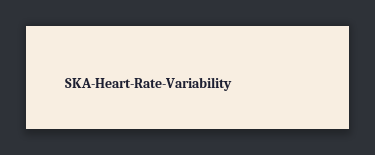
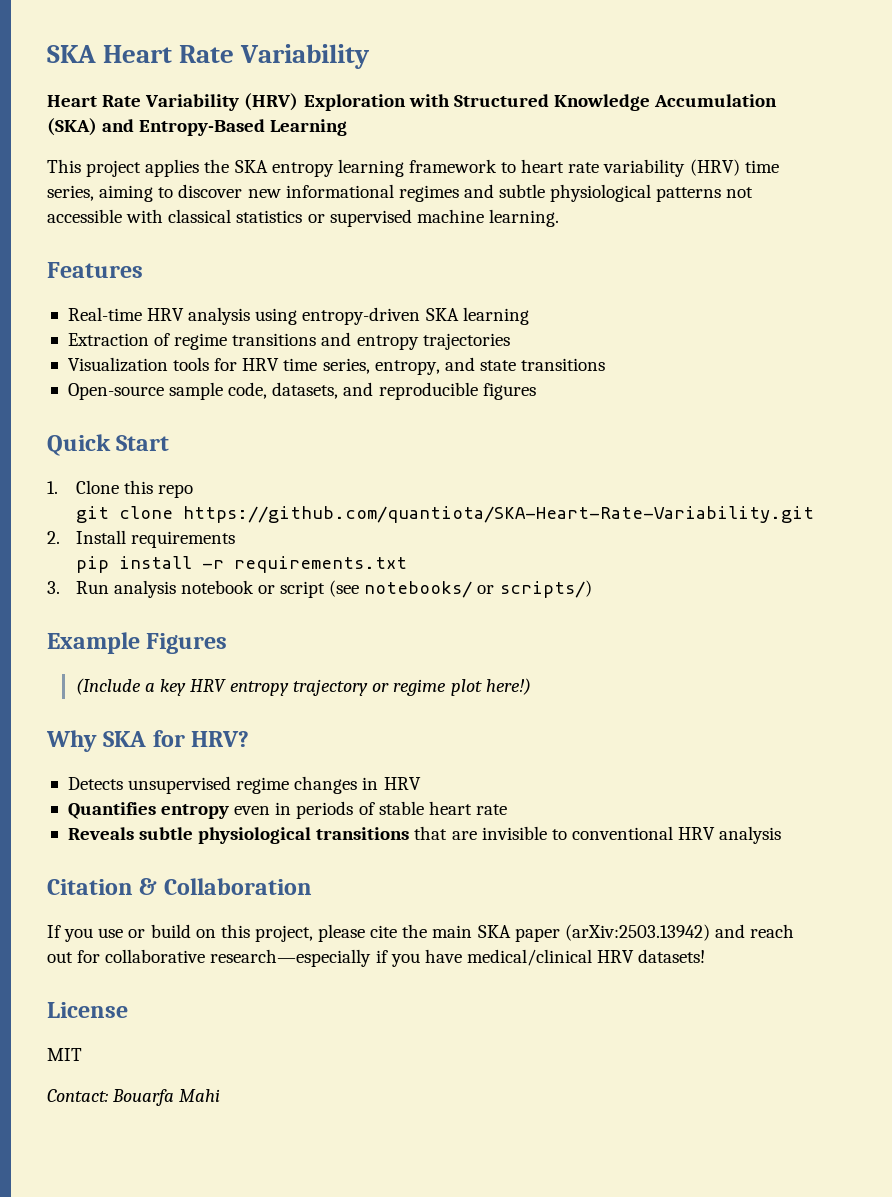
[65,77,232,91] SKA-Heart-Rate-Variability -> [47,44,371,69] [47,93,778,111] [47,118,348,136] [47,159,779,177] [47,184,754,202] [47,209,559,227] [47,262,143,278] [67,307,529,325] [67,332,510,350] [67,357,606,375] [67,382,536,400] [47,434,170,456] [47,480,193,498] [75,506,814,523] [47,530,235,548] [75,556,407,573] [47,580,592,598] [47,632,228,654] [75,678,531,696] [46,730,250,752] [67,776,421,794] [67,801,507,819] [67,826,782,844] [47,878,312,895] [47,924,795,942] [47,949,706,967] [47,1002,128,1018] [47,1048,82,1061] [47,1089,221,1106] SKA Heart Rate Variability // Heart Rate Variability (HRV) Exploration with Structured Knowledge Accumulation (SKA) and Entropy-Based Learning // This project applies the SKA entropy learning framework to heart rate variability (HRV) time series, aiming to discover new informational regimes and subtle physiological patterns not accessible with classical statistics or supervised machine learning. // Features // Real-time HRV analysis using entropy-driven SKA learning // Extraction of regime transitions and entropy trajectories // Visualization tools for HRV time series, entropy, and state transitions // Open-source sample code, datasets, and reproducible figures // Quick Start // 1. Clone this repo // git clone https://github.com/quantiota/SKA-Heart-Rate-Variability.git // 2. Install requirements // pip install -r requirements.txt // 3. Run analysis notebook or script (see notebooks/ or scripts/) // Example Figures // (Include a key HRV entropy trajectory or regime plot here!) // Why SKA for HRV? // Detects unsupervised regime changes in HRV // Quantifies entropy even in periods of stable heart rate // Reveals subtle physiological transitions that are invisible to conventional HRV analysis // Citation & Collaboration // If you use or build on this project, please cite the main SKA paper (arXiv:2503.13942) and reach out for collaborative research—especially if you have medical/clinical HRV datasets! // License // MIT // Contact: Bouarfa Mahi

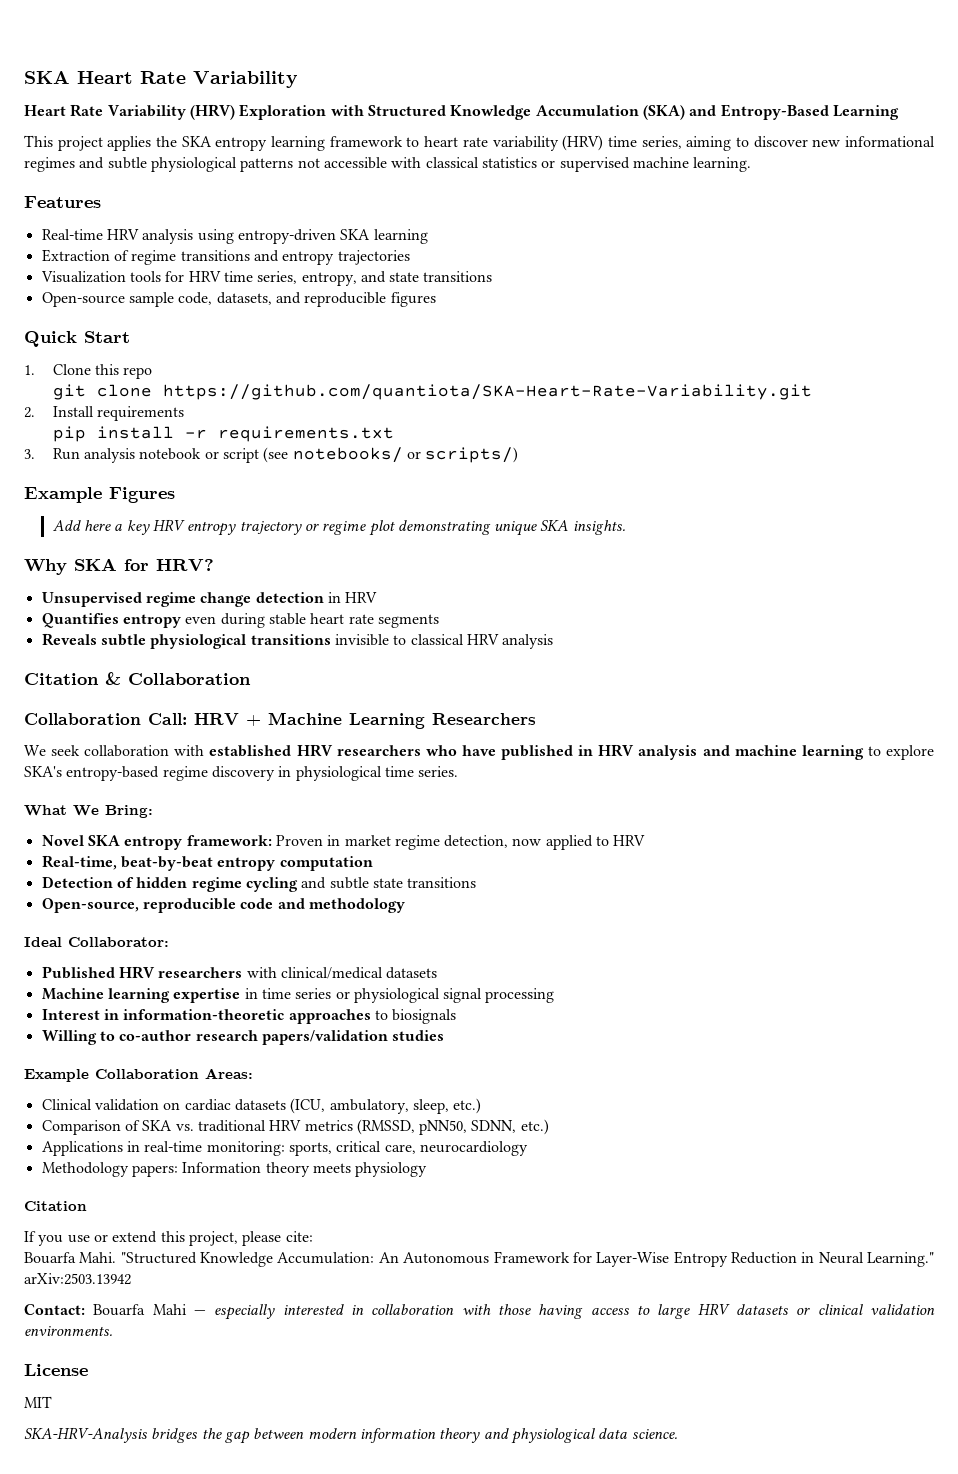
[75,678,141,695] (Include -> [52,520,111,531] Add here
[485,678,531,695] here!) -> [397,520,626,536] demonstrating unique SKA insights.
[67,776,358,794] Detects unsupervised regime changes -> [41,592,324,607] Unsupervised regime change detection
[275,801,375,819] in periods of -> [220,613,265,628] during
(507, 809) none -> [377,614,439,628] segments
[414,826,477,840] that are -> (331, 639) none
[571,826,673,840] conventional -> [410,634,464,645] classical
(312, 886) none -> [24,712,536,729] [24,744,935,760] [24,766,459,781] [24,805,153,818] [41,835,646,850] [41,855,373,871] [41,876,477,892] [41,898,405,913] [24,937,169,947] [41,966,438,979] [41,988,555,1003] [41,1009,457,1024] [41,1030,445,1045] [24,1068,253,1082] [41,1098,482,1114] [41,1119,549,1135] [41,1141,528,1156] [41,1162,428,1177] [24,1201,87,1211] // Collaboration Call: HRV + Machine Learning Researchers // We seek collaboration with established HRV researchers who have published in HRV analysis and machine learning to explore SKA's entropy-based regime discovery in physiological time series. // What We Bring: // Novel SKA entropy framework: Proven in market regime detection, now applied to HRV // Real-time, beat-by-beat entropy computation // Detection of hidden regime cycling and subtle state transitions // Open-source, reproducible code and methodology // Ideal Collaborator: // Published HRV researchers with clinical/medical datasets // Machine learning expertise in time series or physiological signal processing // Interest in information-theoretic approaches to biosignals // Willing to co-author research papers/validation studies // Example Collaboration Areas: // Clinical validation on cardiac datasets (ICU, ambulatory, sleep, etc.) // Comparison of SKA vs. traditional HRV metrics (RMSSD, pNN50, SDNN, etc.) // Applications in real-time monitoring: sports, critical care, neurocardiology // Methodology papers: Information theory meets physiology // Citation
[150,924,216,938] build on -> [112,1231,158,1243] extend
[370,924,795,942] [47,949,706,967] [47,1002,128,1018] [47,1048,82,1061] [47,1089,221,1106] cite the main SKA paper (arXiv:2503.13942) and reach out for collaborative research—especially if you have medical/clinical HRV datasets! // License // MIT // Contact: Bouarfa Mahi -> [285,1231,313,1242] [24,1251,935,1267] [24,1273,131,1285] [24,1303,936,1320] [24,1326,113,1336] [24,1364,88,1376] [24,1396,52,1408] [24,1427,678,1444] cite: // Bouarfa Mahi. "Structured Knowledge Accumulation: An Autonomous Framework for Layer-Wise Entropy Reduction in Neural Learning." arXiv:2503.13942 // Contact: Bouarfa Mahi — especially interested in collaboration with those having access to large HRV datasets or clinical validation environments. // License // MIT // SKA-HRV-Analysis bridges the gap between modern information theory and physiological data science.

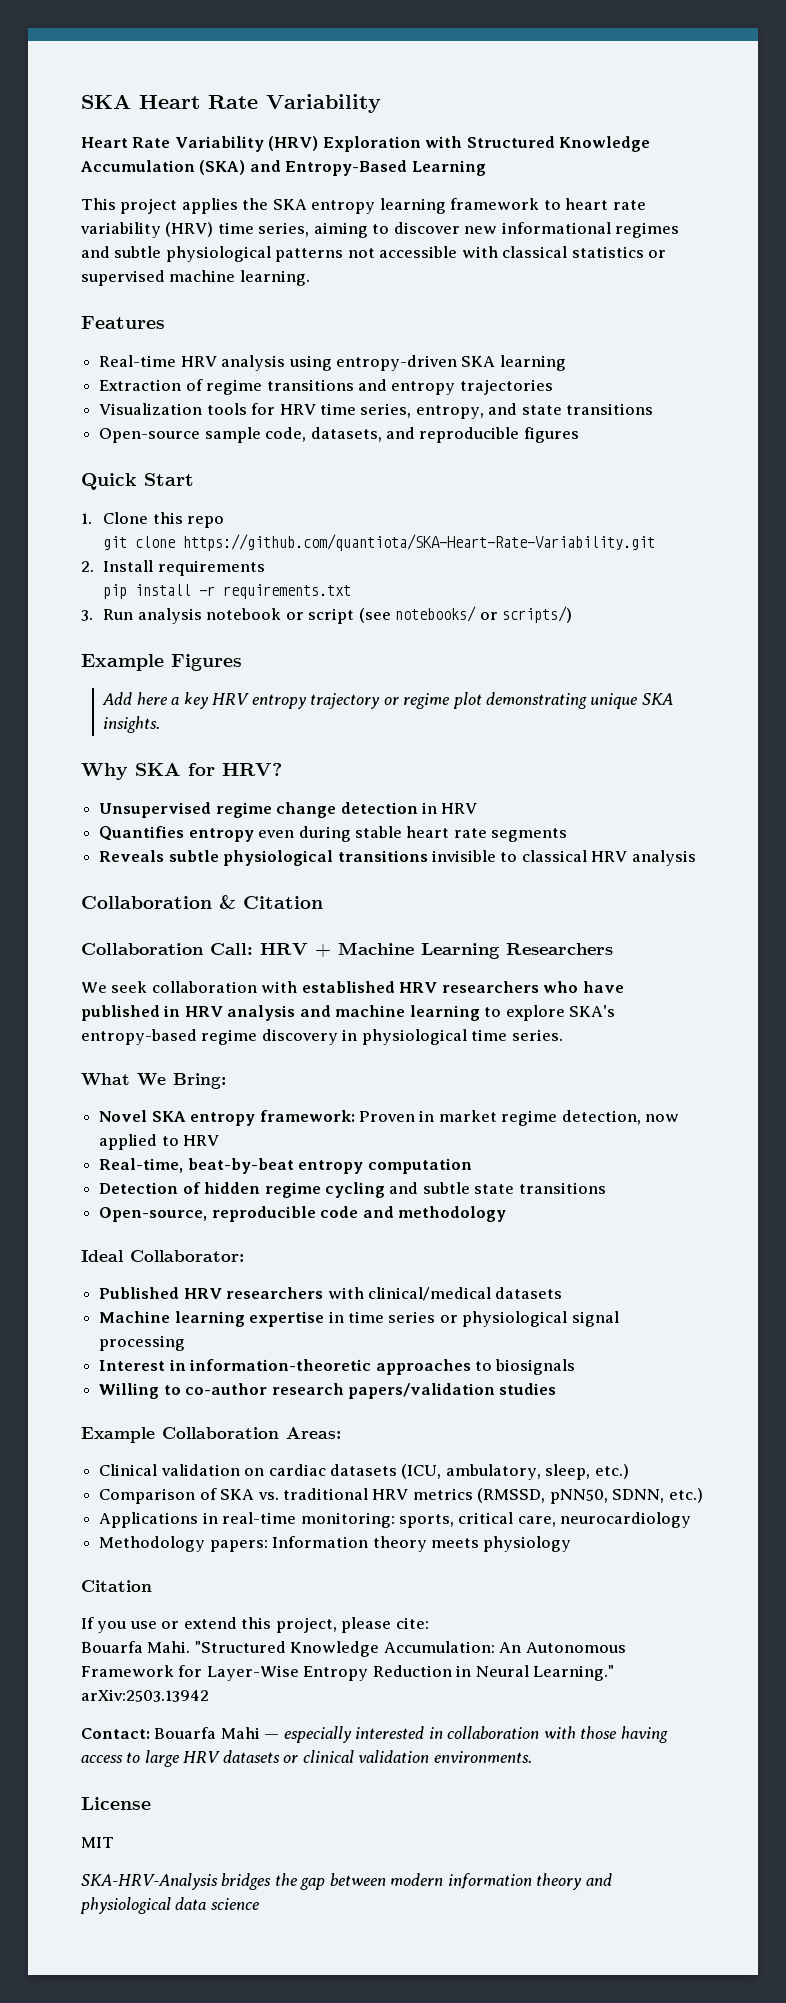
[24,672,251,685] Citation & Collaboration -> [81,895,323,909] Collaboration & Citation
[631,1429,678,1439] science. -> [210,1898,260,1910] science

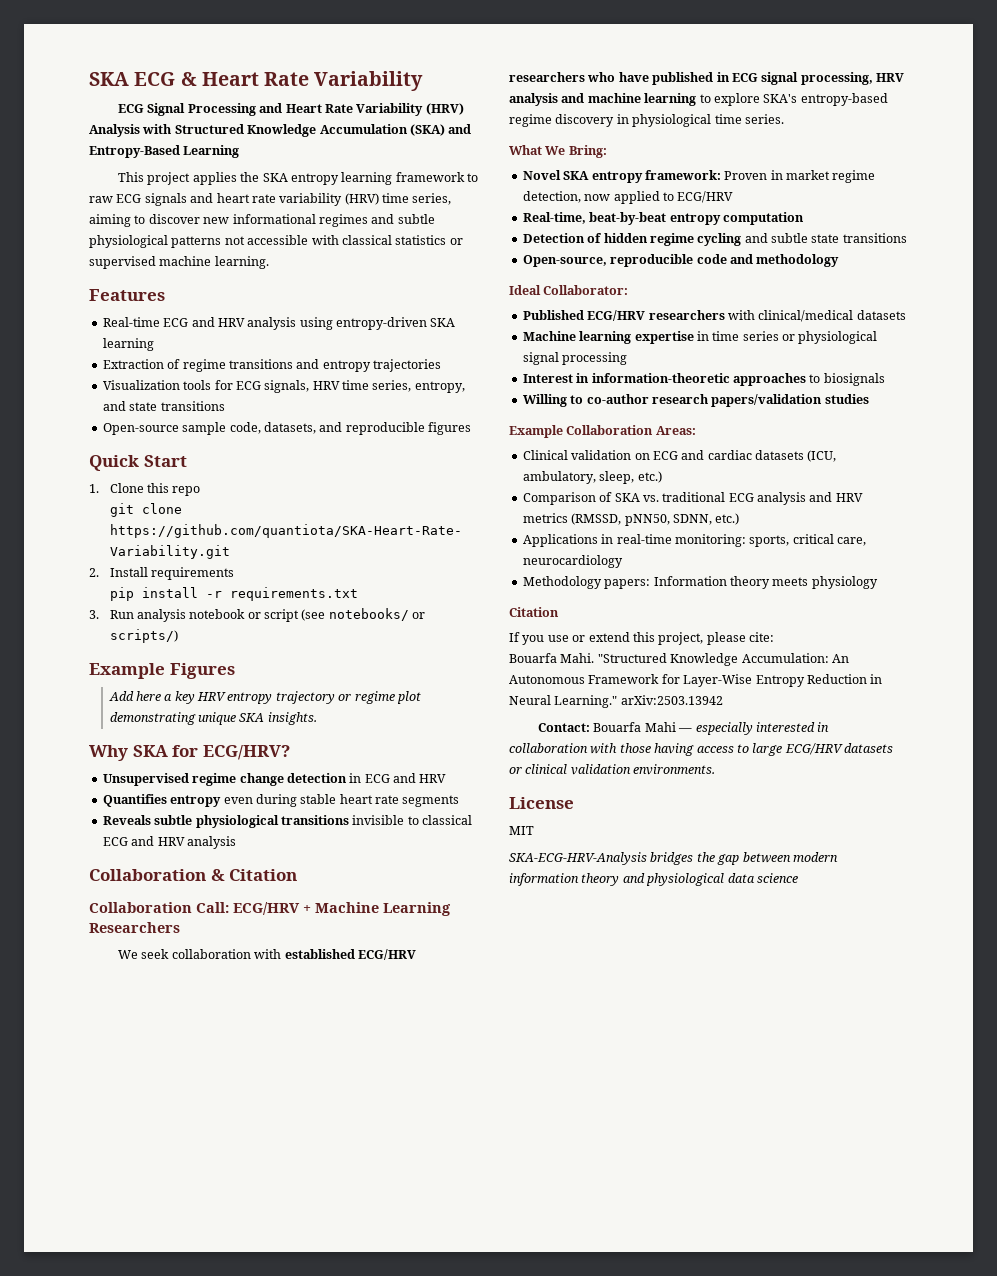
[81,94,131,109] SKA -> [89,72,197,86] SKA ECG &
(381, 103) none -> [118,103,283,116] ECG Signal Processing and
[322,136,421,152] Exploration -> [89,124,140,137] Analysis
(561, 205) none -> [89,193,214,206] raw ECG signals and
(177, 361) none -> [163,317,215,327] ECG and
(276, 409) none -> [235,380,310,393] ECG signals,
[222,763,282,776] HRV? -> [202,745,290,760] ECG/HRV?
(437, 808) none -> [364,773,416,783] ECG and
(587, 856) none -> [102,836,155,846] ECG and
[260,943,308,955] HRV -> [233,902,300,915] ECG/HRV
[399,982,438,993] HRV -> [357,949,416,960] ECG/HRV
(181, 1011) none -> [731,72,873,85] ECG signal processing,
[183,1135,220,1146] HRV -> [677,191,734,203] ECG/HRV
[183,1288,222,1299] HRV -> [587,310,646,321] ECG/HRV
(265, 1472) none -> [652,450,705,460] ECG and
(368, 1494) none -> [728,492,833,505] ECG analysis and
[183,1751,221,1763] HRV -> [784,743,843,755] ECG/HRV
[81,1873,218,1890] SKA-HRV-Analysis -> [509,852,647,865] SKA-ECG-HRV-Analysis

